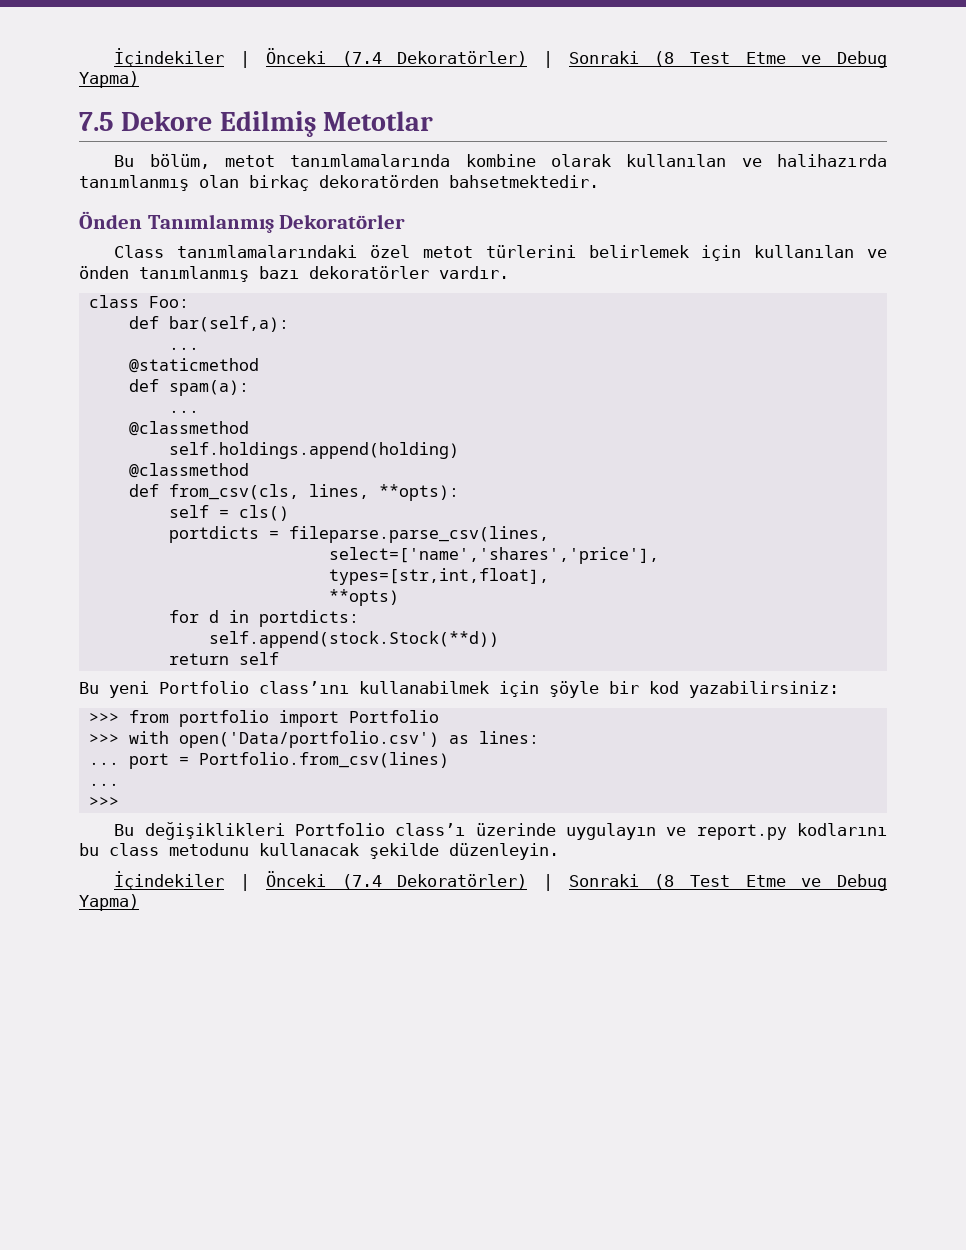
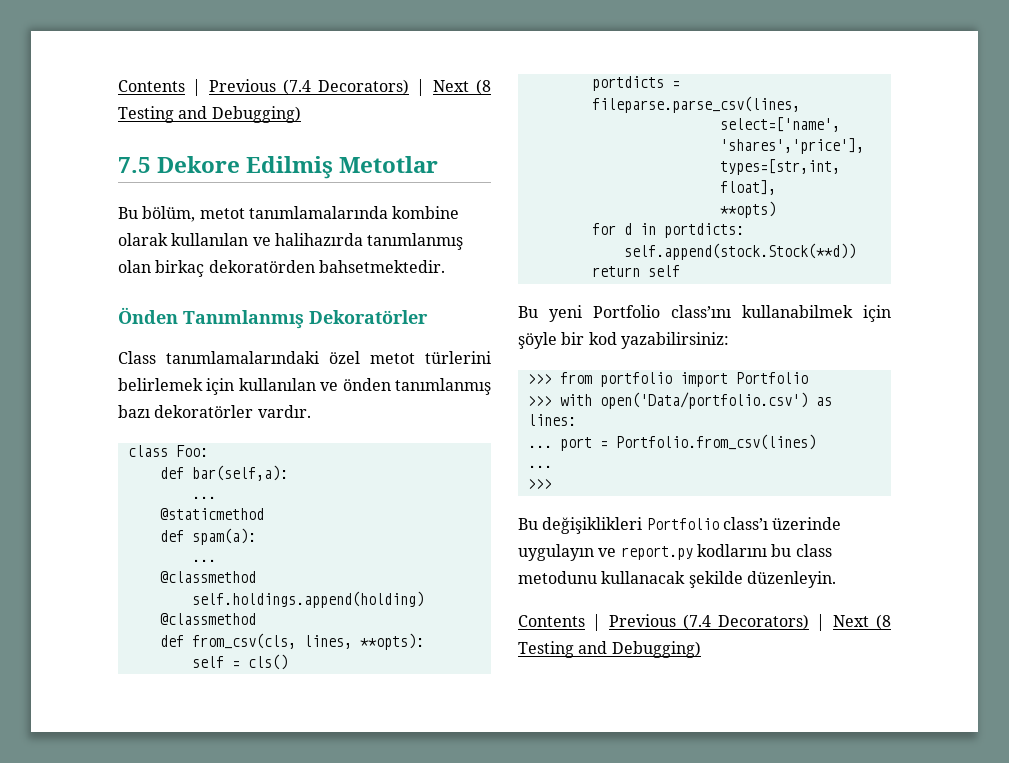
[114,48,887,68] [79,71,139,88] İçindekiler | Önceki (7.4 Dekoratörler) | Sonraki (8 Test Etme ve Debug Yapma) -> [118,79,491,96] [118,106,301,123] Contents | Previous (7.4 Decorators) | Next (8 Testing and Debugging)
[114,871,887,891] [79,894,139,911] İçindekiler | Önceki (7.4 Dekoratörler) | Sonraki (8 Test Etme ve Debug Yapma) -> [518,614,891,631] [518,641,701,658] Contents | Previous (7.4 Decorators) | Next (8 Testing and Debugging)

